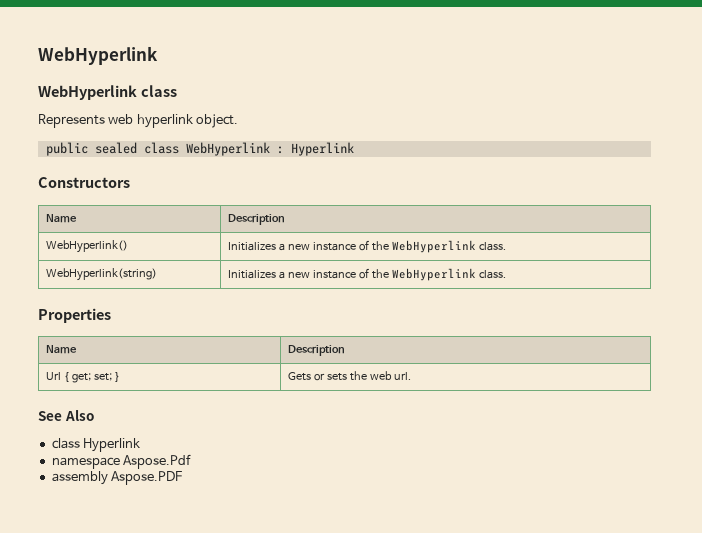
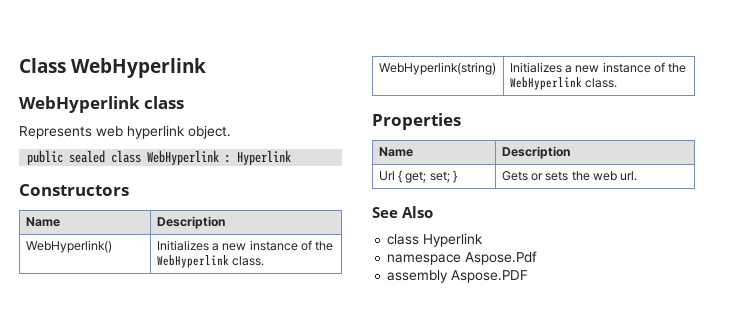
(38, 55) none -> [19,58,66,73] Class

